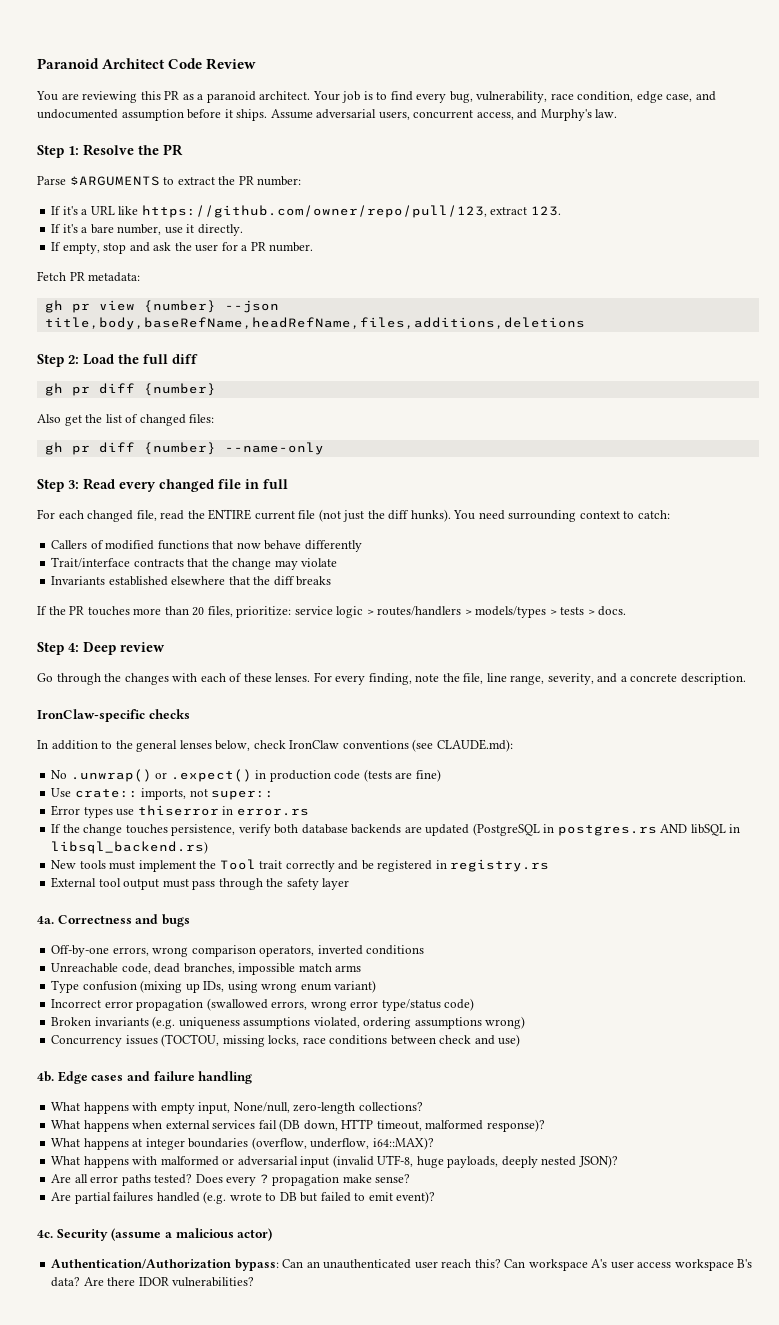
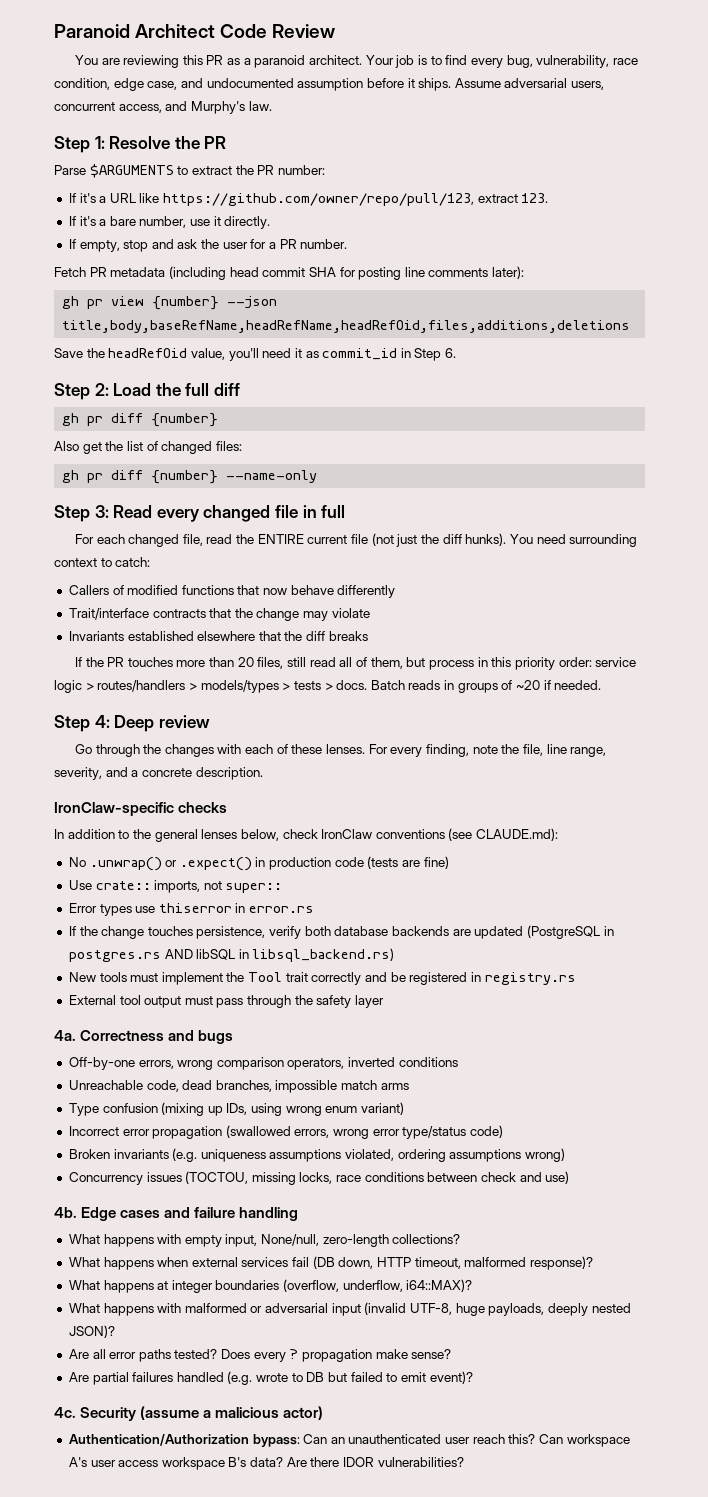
[88,272,141,282] metadata: -> [110,266,525,280] metadata (including head commit SHA for posting line comments later):
[44,317,585,330] title,body,baseRefName,headRefName,files,additions,deletions -> [62,320,631,333] [54,348,457,361] title,body,baseRefName,headRefName,headRefOid,files,additions,deletions // Save the headRefOid value, you'll need it as commit_id in Step 6.
[236,606,292,618] prioritize: -> [287,657,592,670] still read all of them, but process in this priority order:
(627, 611) none -> [370,680,602,693] Batch reads in groups of ~20 if needed.

